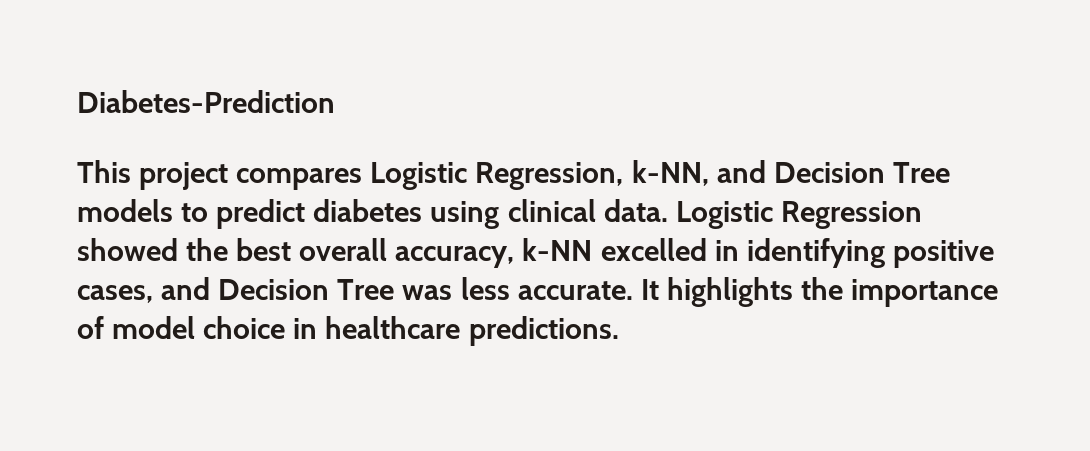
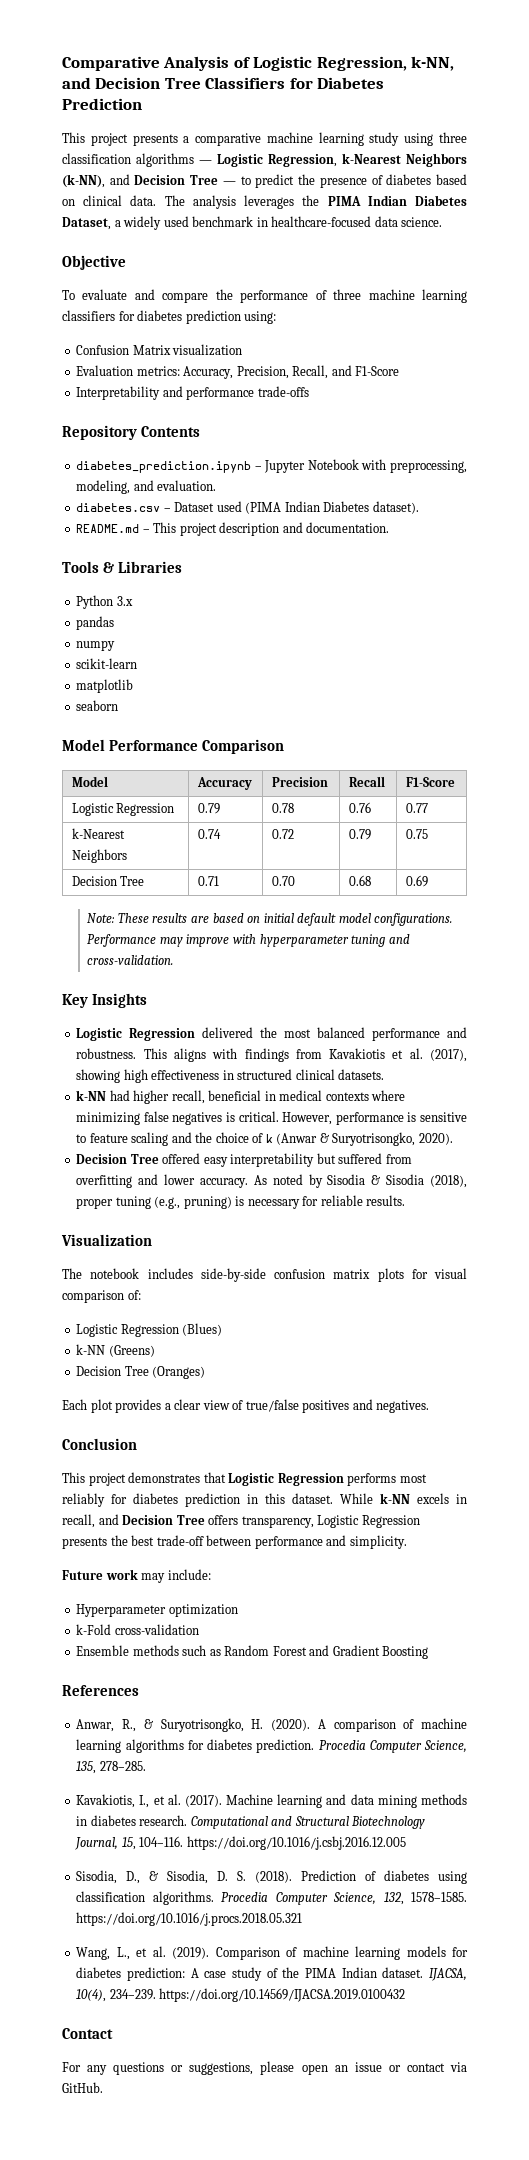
[77,90,335,113] [77,160,363,190] Diabetes-Prediction // This project compares -> [62,56,251,71] Comparative Analysis of
[77,199,922,229] [77,238,994,268] [77,277,999,307] [77,316,619,346] models to predict diabetes using clinical data. Logistic Regression showed the best overall accuracy, k-NN excelled in identifying positive cases, and Decision Tree was less accurate. It highlights the importance of model choice in healthcare predictions. -> [205,77,385,89] [62,98,142,110] [62,132,467,146] [62,153,467,167] [62,174,467,188] [62,195,468,209] [62,216,443,230] [62,255,126,270] [62,289,468,303] [62,310,277,324] [76,344,243,356] [76,365,400,379] [76,386,309,400] [62,425,201,440] [76,459,467,473] [76,480,217,494] [76,501,419,514] [76,522,390,536] [62,561,183,573] [76,595,133,609] [76,616,115,630] [76,640,116,651] [76,658,138,669] [76,679,134,693] [76,700,119,711] [62,739,285,754] [71,776,108,787] [196,777,252,790] [271,777,328,787] [348,776,385,787] [405,777,455,787] [71,803,175,816] [197,803,220,814] [271,803,294,813] [348,802,371,813] [405,803,428,813] [71,828,125,839] [71,849,127,863] [197,829,221,839] [271,829,294,839] [348,829,371,840] [405,829,428,839] [71,876,145,886] [197,876,219,886] [271,876,295,886] [348,875,371,886] [405,875,428,887] [87,913,453,926] [87,934,410,947] [87,955,174,965] [62,993,148,1008] [76,1027,467,1041] [76,1048,468,1062] [76,1069,385,1083] [76,1090,406,1104] [76,1111,467,1125] [76,1132,453,1146] [76,1153,412,1167] [76,1174,468,1188] [76,1195,406,1209] [61,1234,152,1246] [62,1268,467,1282] [62,1290,141,1303] [76,1323,223,1337] [76,1344,155,1357] [76,1366,206,1379] [62,1399,430,1413] [62,1438,137,1450] [62,1472,427,1486] [62,1493,467,1507] [62,1514,420,1528] [62,1535,407,1549] [62,1569,211,1583] [76,1604,238,1617] [76,1624,199,1635] [76,1645,429,1659] [62,1685,139,1696] [76,1718,467,1732] [76,1739,467,1753] [76,1761,146,1774] [76,1794,468,1808] [76,1815,426,1829] [75,1836,406,1850] [76,1870,468,1884] [76,1891,467,1905] [76,1912,303,1926] [76,1946,468,1960] [76,1967,468,1981] [76,1988,406,2002] [62,2028,113,2039] [62,2061,467,2075] [62,2082,103,2093] Classifiers for Diabetes Prediction // This project presents a comparative machine learning study using three classification algorithms — Logistic Regression, k-Nearest Neighbors (k-NN), and Decision Tree — to predict the presence of diabetes based on clinical data. The analysis leverages the PIMA Indian Diabetes Dataset, a widely used benchmark in healthcare-focused data science. // Objective // To evaluate and compare the performance of three machine learning classifiers for diabetes prediction using: // Confusion Matrix visualization // Evaluation metrics: Accuracy, Precision, Recall, and F1-Score // Interpretability and performance trade-offs // Repository Contents // diabetes_prediction.ipynb – Jupyter Notebook with preprocessing, modeling, and evaluation. // diabetes.csv – Dataset used (PIMA Indian Diabetes dataset). // README.md – This project description and documentation. // Tools & Libraries // Python 3.x // pandas // numpy // scikit-learn // matplotlib // seaborn // Model Performance Comparison // Model | Accuracy | Precision | Recall | F1-Score // Logistic Regression | 0.79 | 0.78 | 0.76 | 0.77 // k-Nearest Neighbors | 0.74 | 0.72 | 0.79 | 0.75 // Decision Tree | 0.71 | 0.70 | 0.68 | 0.69 // Note: These results are based on initial default model configurations. Performance may improve with hyperparameter tuning and cross-validation. // Key Insights // Logistic Regression delivered the most balanced performance and robustness. This aligns with findings from Kavakiotis et al. (2017), showing high effectiveness in structured clinical datasets. // k-NN had higher recall, beneficial in medical contexts where minimizing false negatives is critical. However, performance is sensitive to feature scaling and the choice of k (Anwar & Suryotrisongko, 2020). // Decision Tree offered easy interpretability but suffered from overfitting and lower accuracy. As noted by Sisodia & Sisodia (2018), proper tuning (e.g., pruning) is necessary for reliable results. // Visualization // The notebook includes side-by-side confusion matrix plots for visual comparison of: // Logistic Regression (Blues) // k-NN (Greens) // Decision Tree (Oranges) // Each plot provides a clear view of true/false positives and negatives. // Conclusion // This project demonstrates that Logistic Regression performs most reliably for diabetes prediction in this dataset. While k-NN excels in recall, and Decision Tree offers transparency, Logistic Regression presents the best trade-off between performance and simplicity. // Future work may include: // Hyperparameter optimization // k-Fold cross-validation // Ensemble methods such as Random Forest and Gradient Boosting // References // Anwar, R., & Suryotrisongko, H. (2020). A comparison of machine learning algorithms for diabetes prediction. Procedia Computer Science, 135, 278–285. // Kavakiotis, I., et al. (2017). Machine learning and data mining methods in diabetes research. Computational and Structural Biotechnology Journal, 15, 104–116. https://doi.org/10.1016/j.csbj.2016.12.005 // Sisodia, D., & Sisodia, D. S. (2018). Prediction of diabetes using classification algorithms. Procedia Computer Science, 132, 1578–1585. https://doi.org/10.1016/j.procs.2018.05.321 // Wang, L., et al. (2019). Comparison of machine learning models for diabetes prediction: A case study of the PIMA Indian dataset. IJACSA, 10(4), 234–239. https://doi.org/10.14569/IJACSA.2019.0100432 // Contact // For any questions or suggestions, please open an issue or contact via GitHub.

